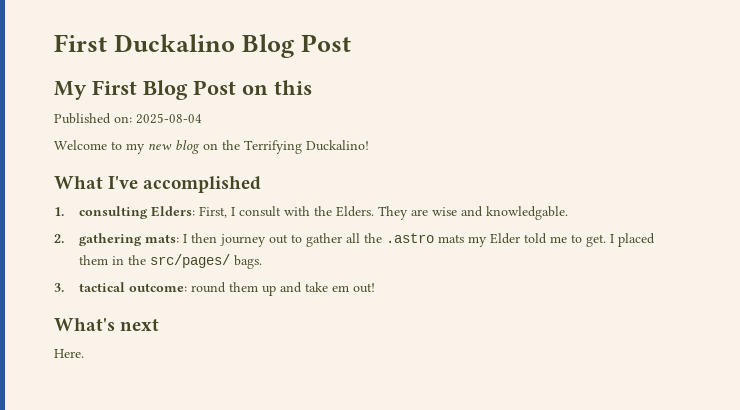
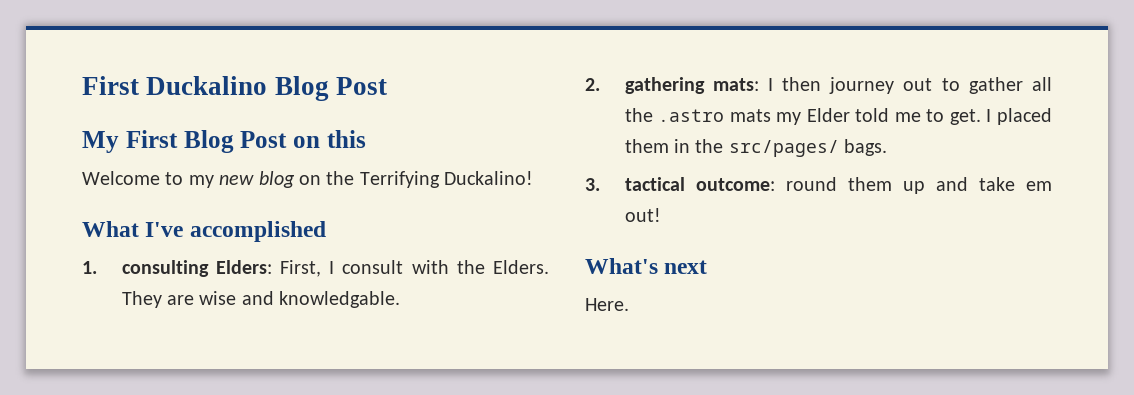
[54,113,202,124] // Published on: 2025-08-04 -> (366, 139) none

